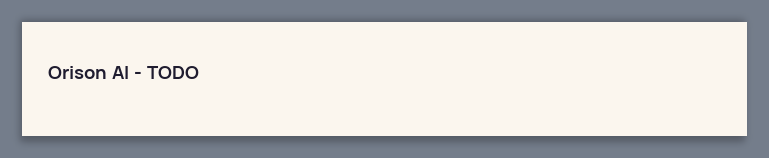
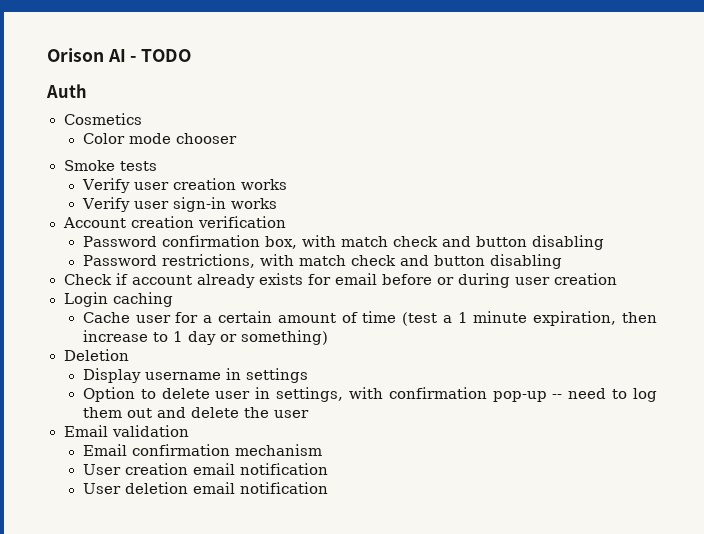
(199, 72) none -> [46,84,87,98] [63,113,142,125] [82,133,237,144] [63,160,157,171] [81,178,287,193] [81,197,277,212] [62,216,286,228] [82,235,604,250] [82,254,562,269] [63,273,617,288] [63,292,173,307] [82,311,658,326] [82,330,328,345] [63,349,129,361] [82,368,308,383] [82,387,657,402] [82,407,309,418] [63,425,189,437] [82,444,322,456] [82,463,328,475] [82,482,328,494] // Auth // Cosmetics // Color mode chooser // Smoke tests // Verify user creation works // Verify user sign-in works // Account creation verification // Password confirmation box, with match check and button disabling // Password restrictions, with match check and button disabling // Check if account already exists for email before or during user creation // Login caching // Cache user for a certain amount of time (test a 1 minute expiration, then increase to 1 day or something) // Deletion // Display username in settings // Option to delete user in settings, with confirmation pop-up -- need to log them out and delete the user // Email validation // Email confirmation mechanism // User creation email notification // User deletion email notification

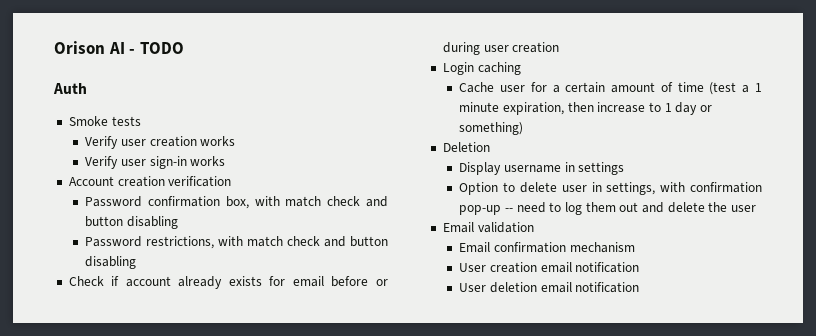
[63,113,142,125] [82,133,237,144] // Cosmetics // Color mode chooser -> (87, 88) none

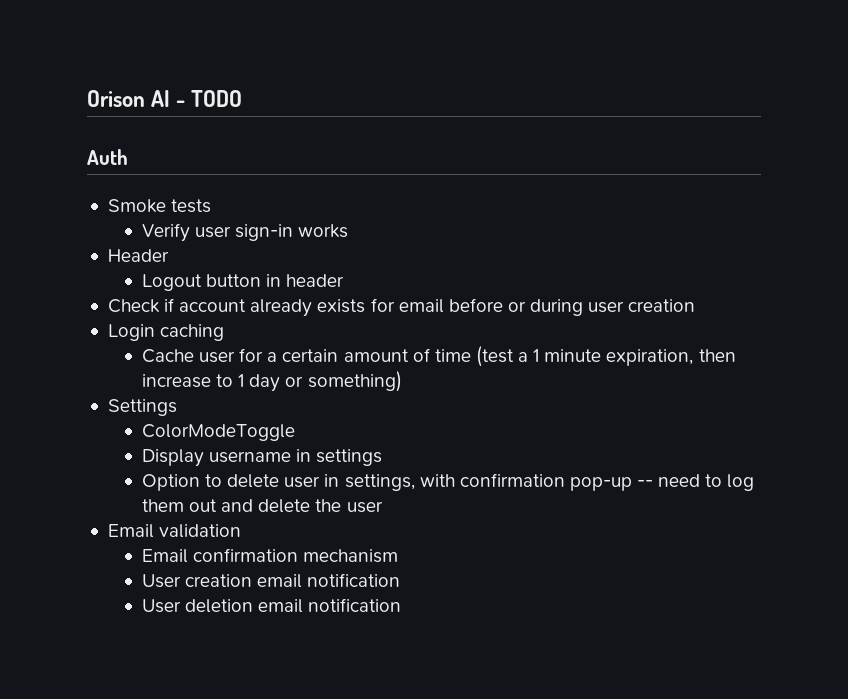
[85,136,236,149] // Verify user creation works -> (212, 206) none
[68,176,232,187] [85,196,389,209] [85,216,179,229] [85,236,388,249] [85,256,137,269] Account creation verification // Password confirmation box, with match check and button disabling // Password restrictions, with match check and button disabling -> [107,249,169,262] [141,274,345,291] Header // Logout button in header
[442,142,490,152] Deletion -> [107,399,177,416] [141,424,295,441] Settings // ColorModeToggle

